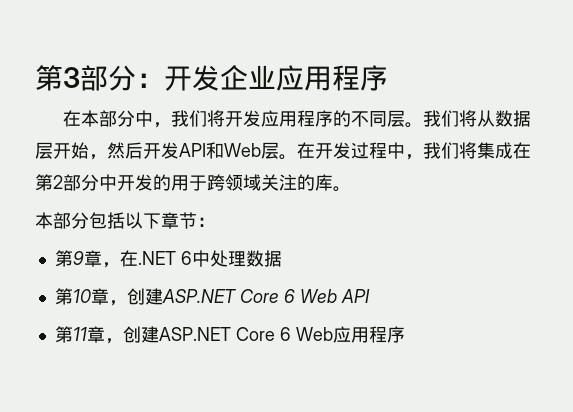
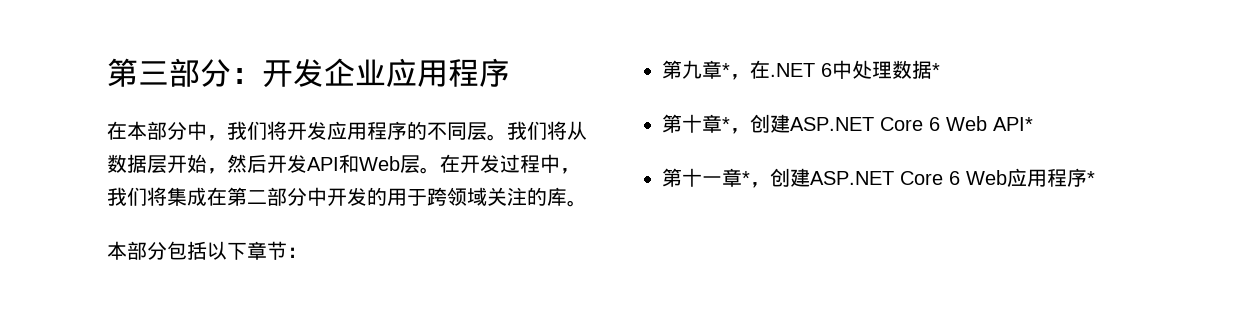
[35,65,80,91] 第3 -> [107,58,169,87] 第三
[53,175,63,189] 2 -> [247,190,267,204] 二
[72,250,102,267] 9章 -> [682,60,730,79] 九章*
[54,288,370,306] [54,326,105,343] // 第10章，创建ASP.NET Core 6 Web API // 第11章 -> [932,63,940,77] [662,114,1033,134] [662,168,750,187] * // 第十章*，创建ASP.NET Core 6 Web API* // 第十一章*
(405, 334) none -> [1087,171,1095,185] *

